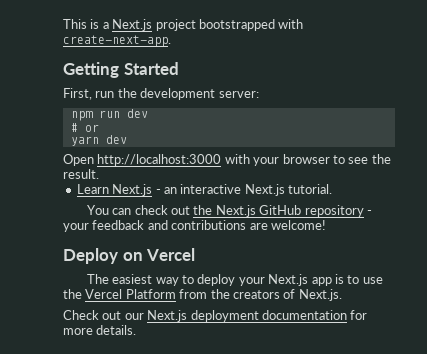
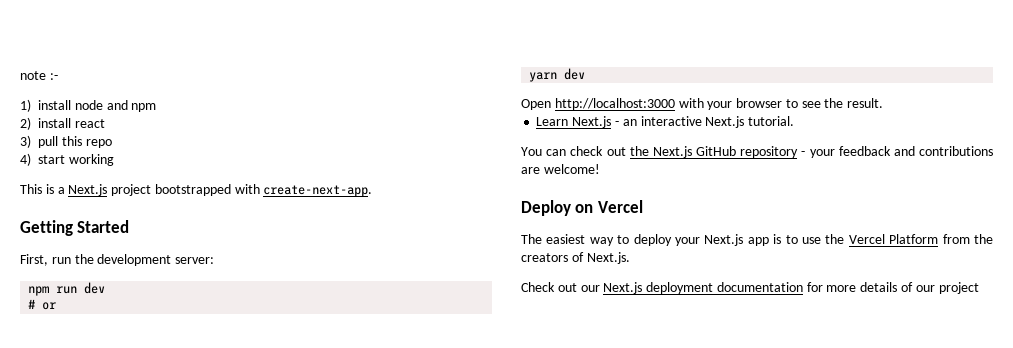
(63, 24) none -> [20,71,58,80] [20,99,157,112] [20,117,105,130] [20,135,112,148] [20,153,114,166] note :- // 1) install node and npm // 2) install react // 3) pull this repo // 4) start working //
[96,325,137,335] details. -> [860,282,979,294] details of our project

